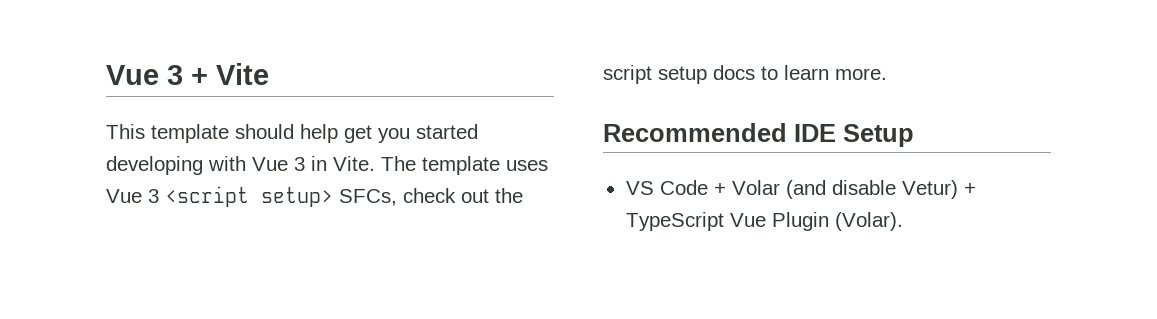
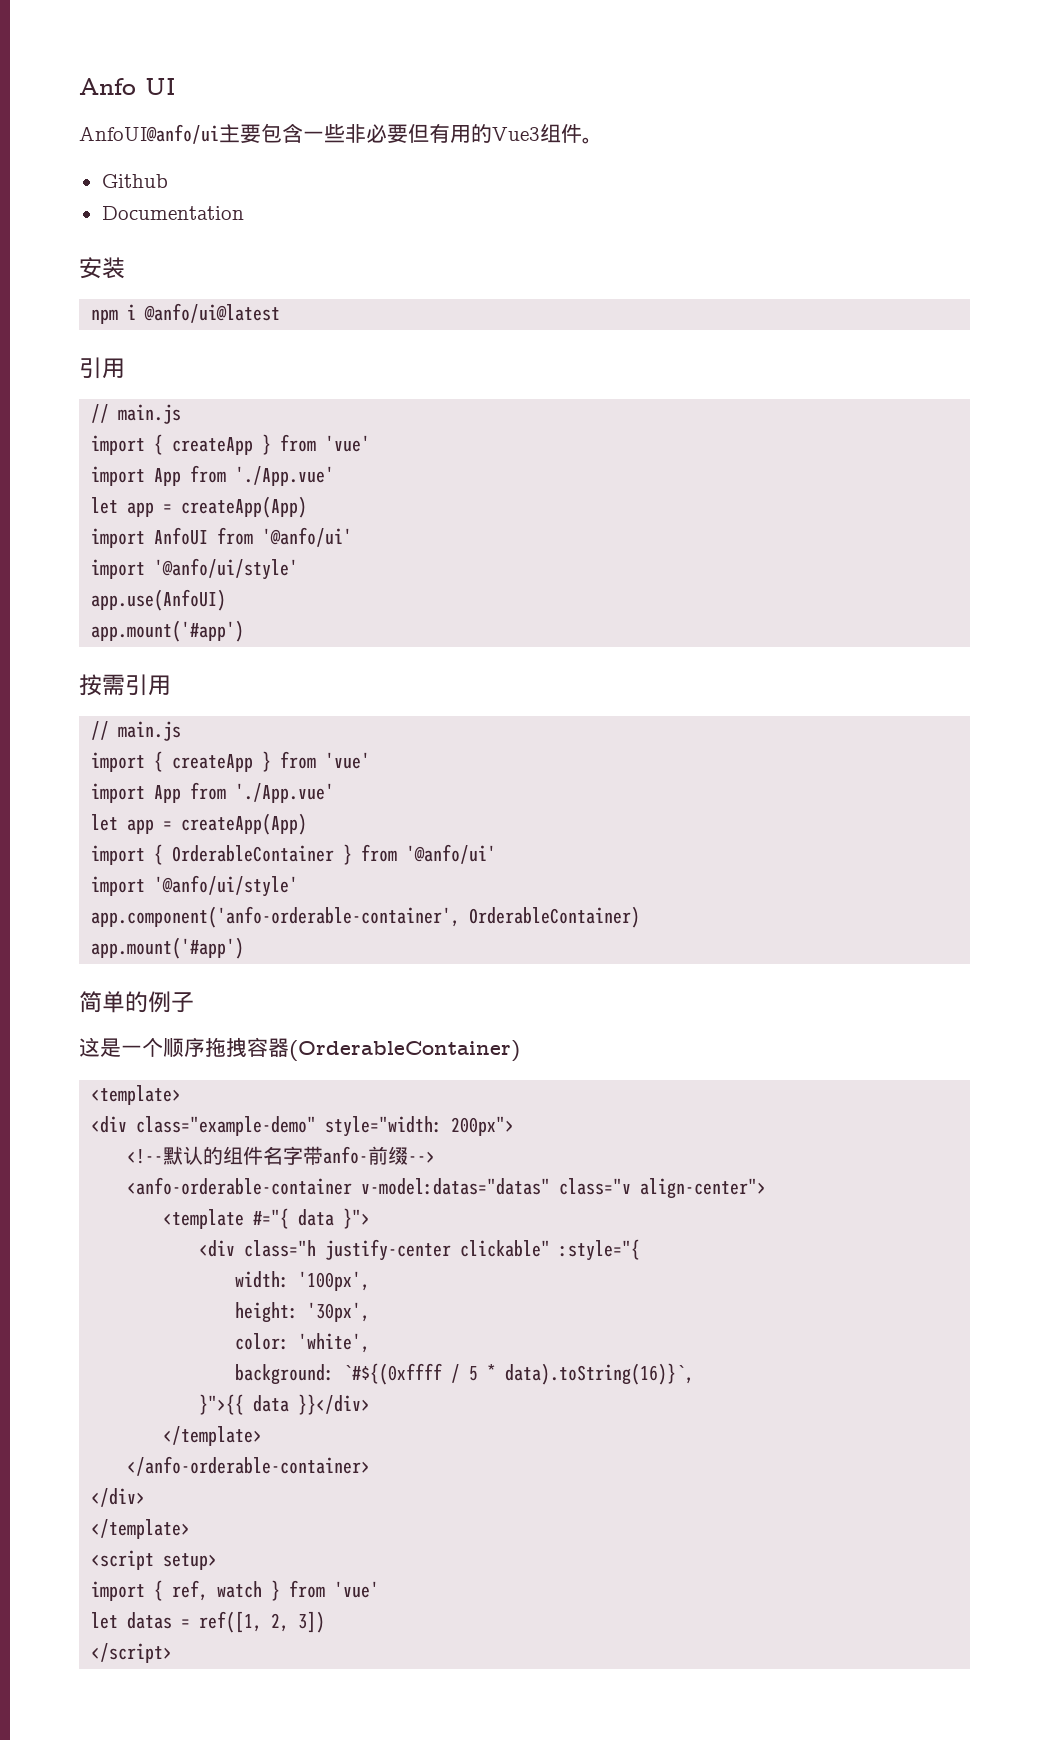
[106,63,269,85] [106,124,478,143] [106,156,548,175] [106,186,523,207] [603,65,887,84] [603,123,914,147] [625,180,976,199] [625,212,903,231] Vue 3 + Vite // This template should help get you started developing with Vue 3 in Vite. The template uses Vue 3 <script setup> SFCs, check out the script setup docs to learn more. // Recommended IDE Setup // VS Code + Volar (and disable Vetur) + TypeScript Vue Plugin (Volar). -> [79,78,176,95] [79,123,603,144] [101,174,168,188] [101,206,244,220] [79,257,125,279] [91,303,281,324] [79,357,125,379] [91,404,182,424] [91,434,371,455] [91,465,335,486] [91,496,308,518] [91,527,353,548] [91,558,299,580] [91,589,227,611] [91,620,245,642] [79,674,171,696] [91,721,182,741] [91,751,371,772] [91,782,335,803] [91,813,308,835] [91,844,497,865] [91,875,299,897] [91,906,641,928] [91,937,245,959] [79,991,194,1013] [79,1037,520,1062] [91,1085,182,1105] [91,1116,515,1137] [127,1146,436,1165] [127,1177,767,1199] [163,1208,371,1229] [199,1239,641,1261] [235,1271,371,1291] [235,1302,371,1323] [235,1333,371,1353] [235,1363,695,1385] [199,1394,371,1415] [163,1426,263,1446] [127,1456,371,1476] [91,1488,146,1507] [91,1519,191,1539] [91,1550,218,1570] [91,1580,380,1601] [91,1611,326,1633] [91,1643,173,1663] Anfo UI // AnfoUI@anfo/ui主要包含一些非必要但有用的Vue3组件。 // Github // Documentation // 安装 // npm i @anfo/ui@latest // 引用 // // main.js // import { createApp } from 'vue' // import App from './App.vue' // let app = createApp(App) // import AnfoUI from '@anfo/ui' // import '@anfo/ui/style' // app.use(AnfoUI) // app.mount('#app') // 按需引用 // // main.js // import { createApp } from 'vue' // import App from './App.vue' // let app = createApp(App) // import { OrderableContainer } from '@anfo/ui' // import '@anfo/ui/style' // app.component('anfo-orderable-container', OrderableContainer) // app.mount('#app') // 简单的例子 // 这是一个顺序拖拽容器(OrderableContainer) // <template> // <div class="example-demo" style="width: 200px"> // <!--默认的组件名字带anfo-前缀--> // <anfo-orderable-container v-model:datas="datas" class="v align-center"> // <template #="{ data }"> // <div class="h justify-center clickable" :style="{ // width: '100px', // height: '30px', // color: 'white', // background: `#${(0xffff / 5 * data).toString(16)}`, // }">{{ data }}</div> // </template> // </anfo-orderable-container> // </div> // </template> // <script setup> // import { ref, watch } from 'vue' // let datas = ref([1, 2, 3]) // </script>

